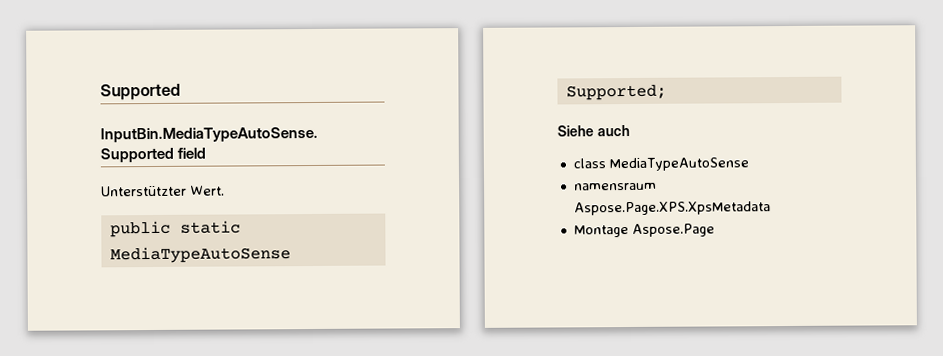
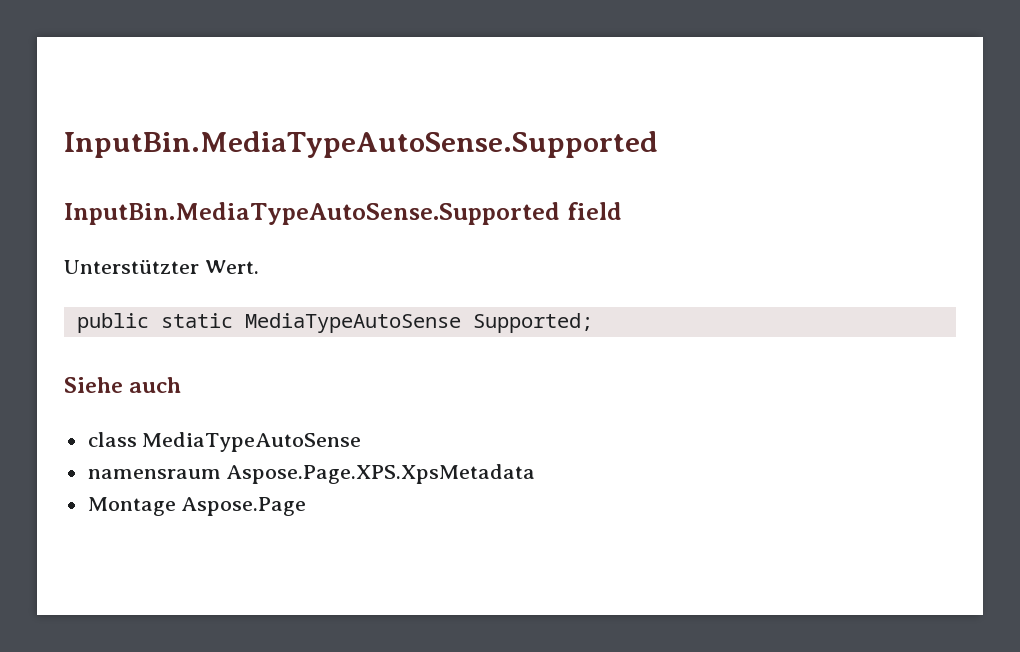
[100,83,181,101] Supported -> [64,131,658,158] InputBin.MediaTypeAutoSense.Supported

